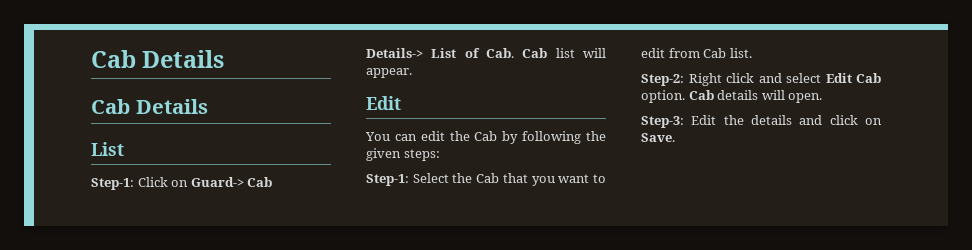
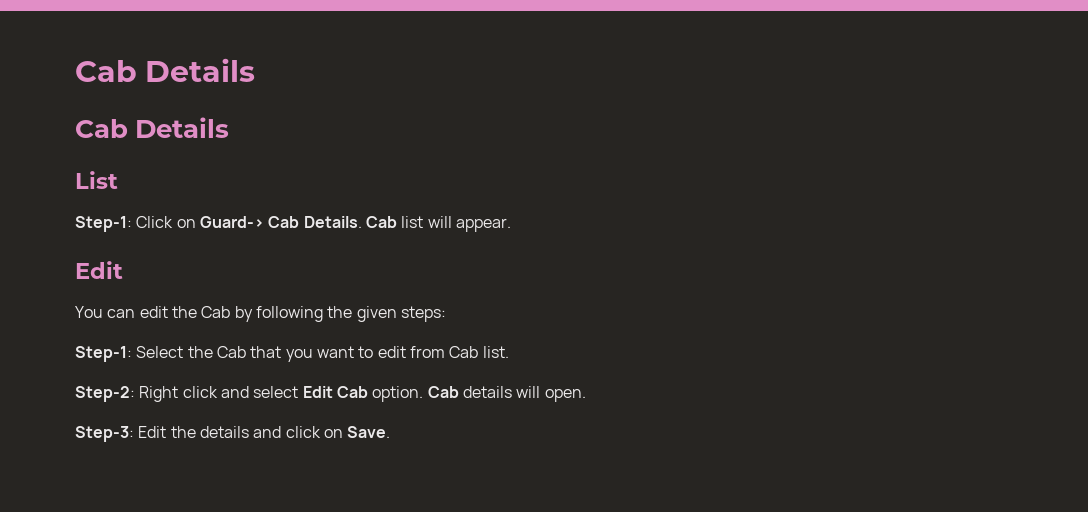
[366,48,514,58] Details-> List of Cab. -> [303,216,362,228] Details.

